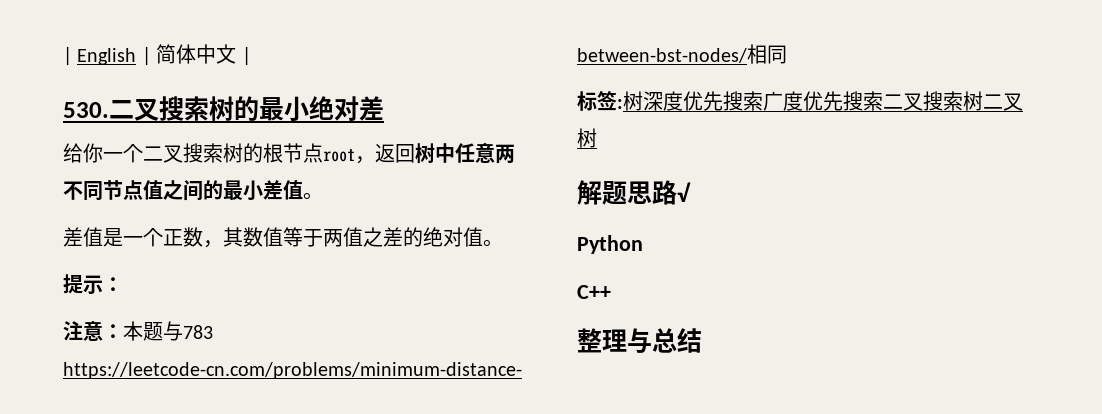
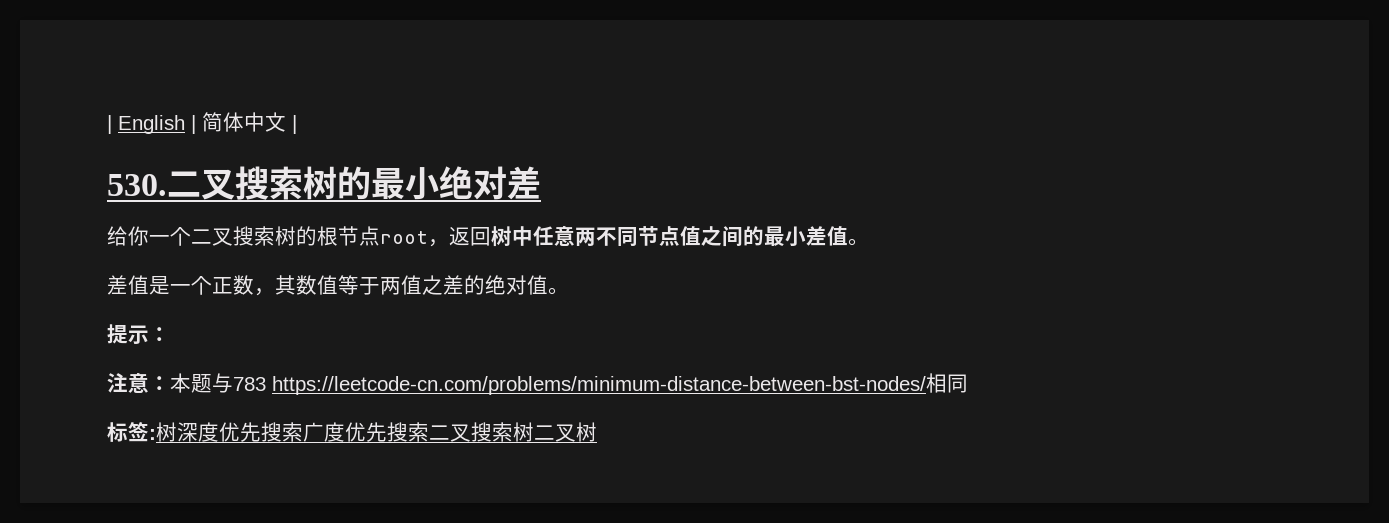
[577,180,691,205] [577,235,643,254] [577,285,611,299] [577,328,702,353] // 解题思路√ // Python // C++ // 整理与总结 -> (597, 432) none

